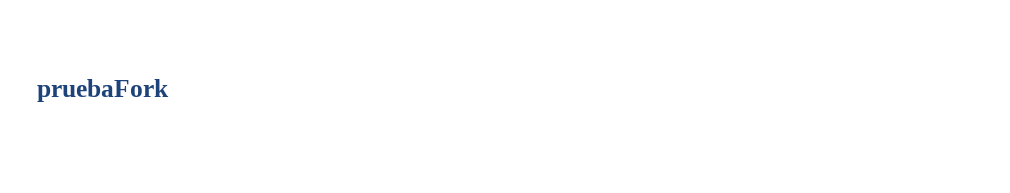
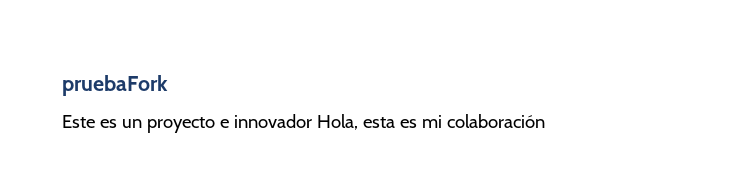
(169, 90) none -> [62,114,545,133] // Este es un proyecto e innovador Hola, esta es mi colaboración

